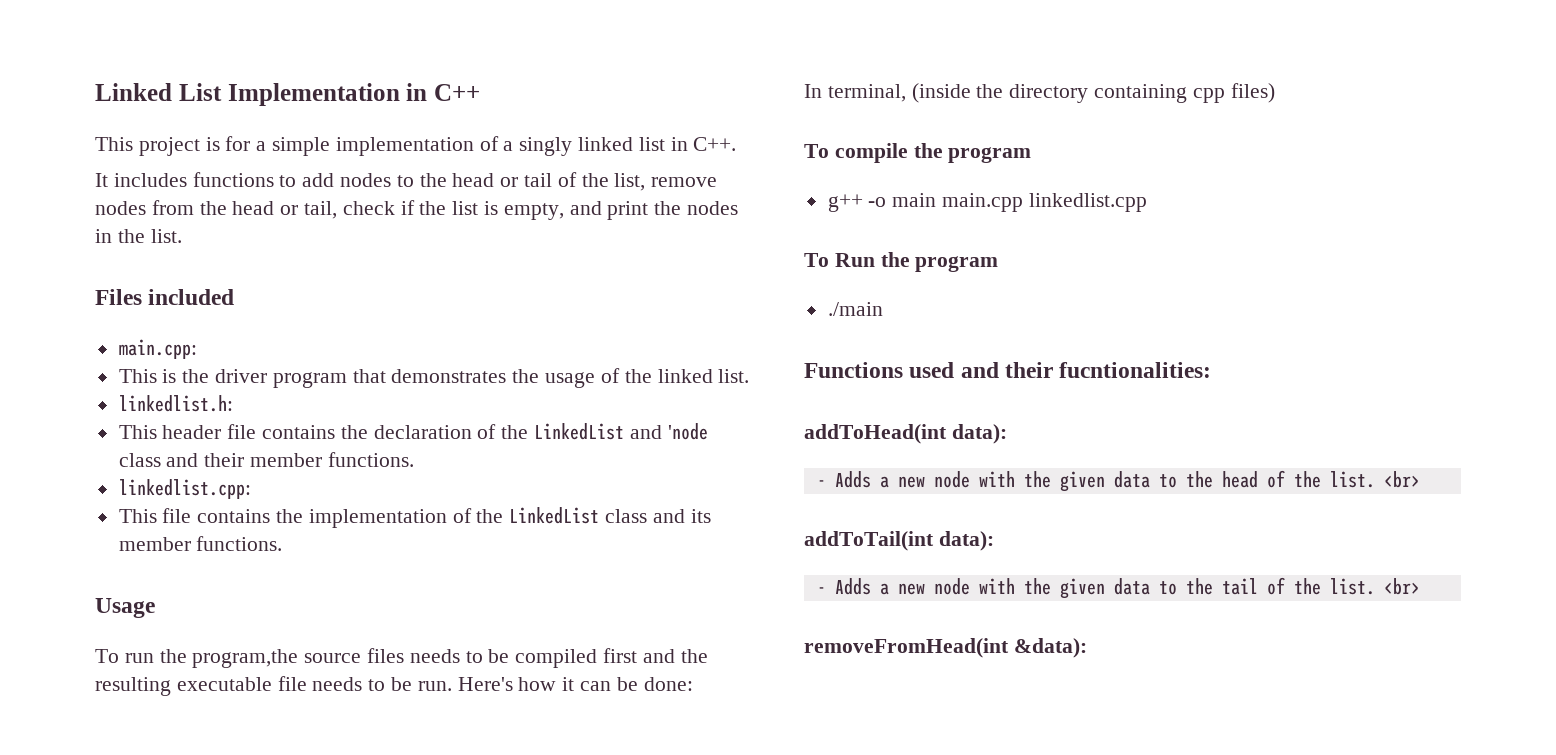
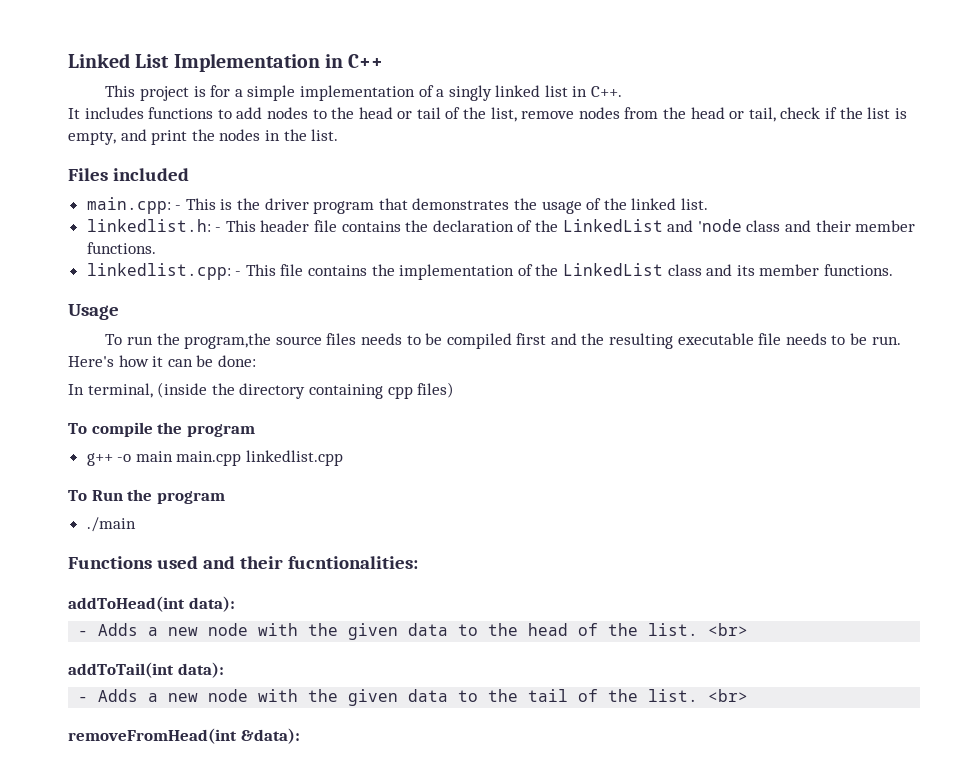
(197, 349) // -> [175,205,182,210] -
(233, 403) // -> [215,227,222,232] -
(251, 489) // -> [235,271,242,276] -

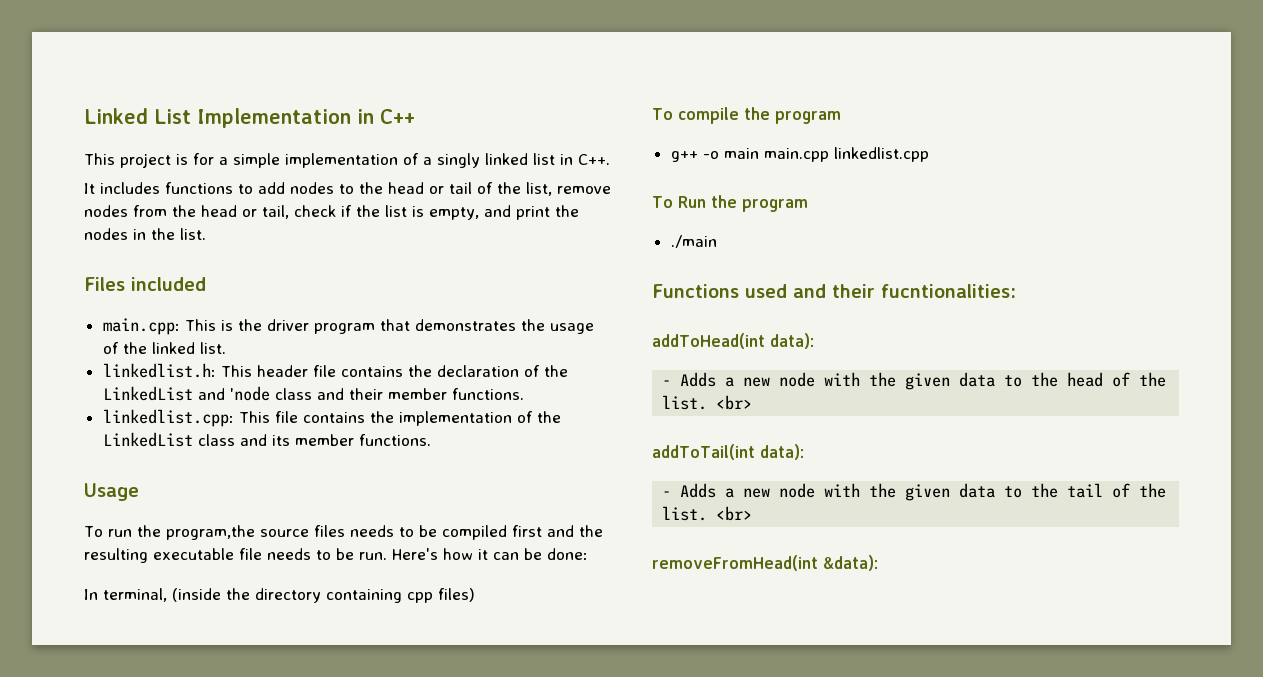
[175,205,182,210] - -> (180, 326) none
[215,227,222,232] - -> (216, 370) none
[235,271,242,276] - -> (234, 418) none

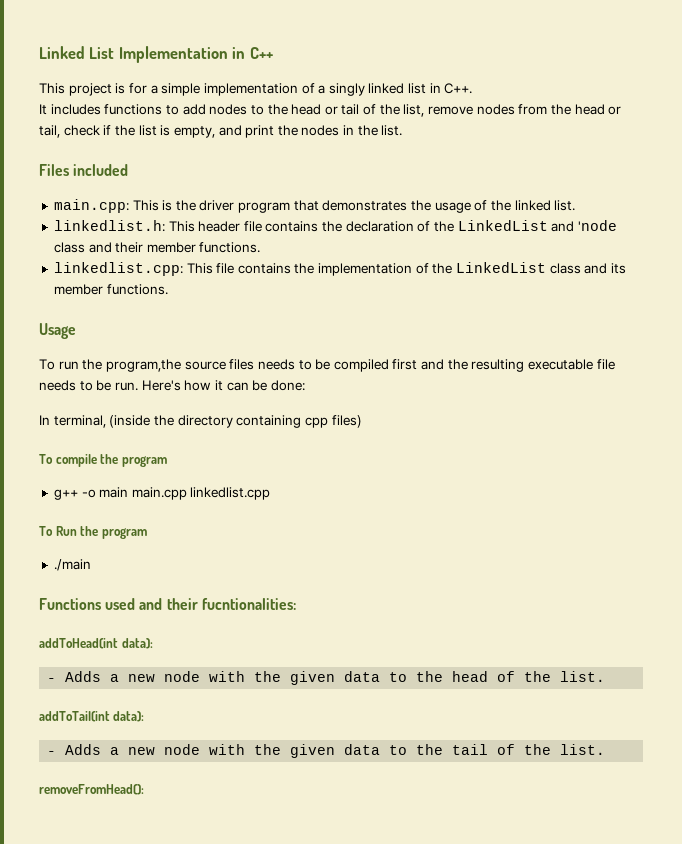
[716,395,753,410] <br> -> (606, 676) none
[716,506,753,521] [652,555,878,571] <br> // removeFromHead(int &data): -> [39,784,144,795] // removeFromHead():

